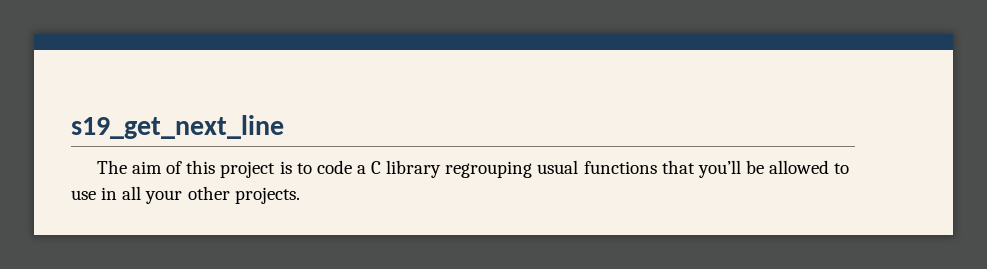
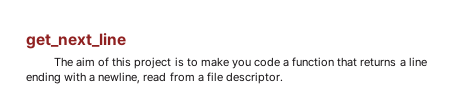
[71,115,284,139] s19_get_next_line -> [26,33,126,49] get_next_line
[316,160,850,178] [71,186,300,204] code a C library regrouping usual functions that you’ll be allowed to use in all your other projects. -> [200,57,427,69] [26,72,283,84] make you code a function that returns a line ending with a newline, read from a file descriptor.

